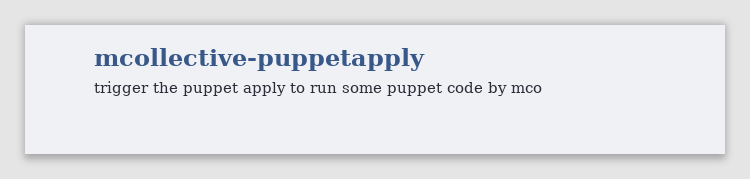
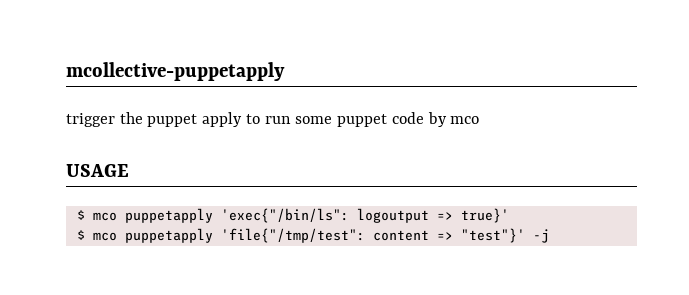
(542, 89) none -> [66,164,129,177] [76,208,509,223] [76,228,549,243] // USAGE // $ mco puppetapply 'exec{"/bin/ls": logoutput => true}' // $ mco puppetapply 'file{"/tmp/test": content => "test"}' -j

